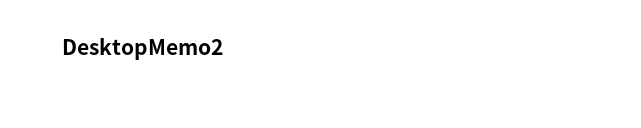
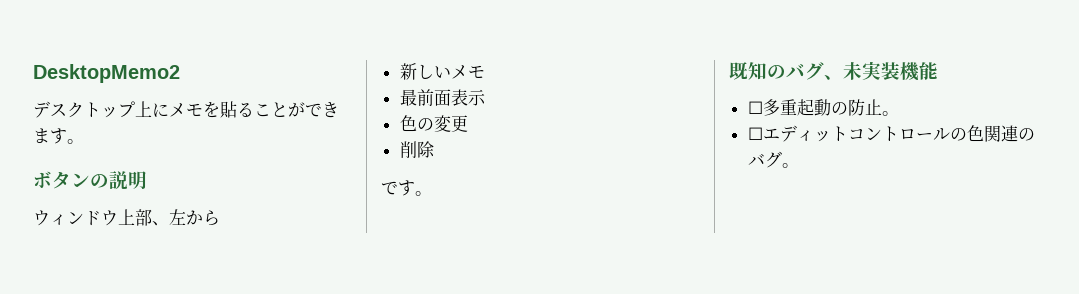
(223, 49) none -> [33,101,339,118] [33,128,84,144] [33,171,147,190] [33,209,220,226] [399,63,485,80] [399,89,486,106] [399,115,468,132] [399,141,435,158] [381,180,432,196] [729,61,938,81] [747,99,899,116] [747,125,1035,142] [747,151,799,168] // デスクトップ上にメモを貼ることができます。 // ボタンの説明 // ウィンドウ上部、左から // 新しいメモ // 最前面表示 // 色の変更 // 削除 // です。 // 既知のバグ、未実装機能 // ☐多重起動の防止。 // ☐エディットコントロールの色関連のバグ。

